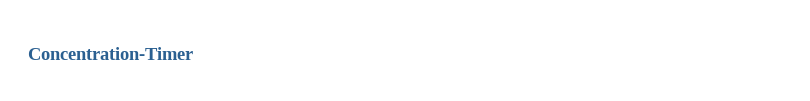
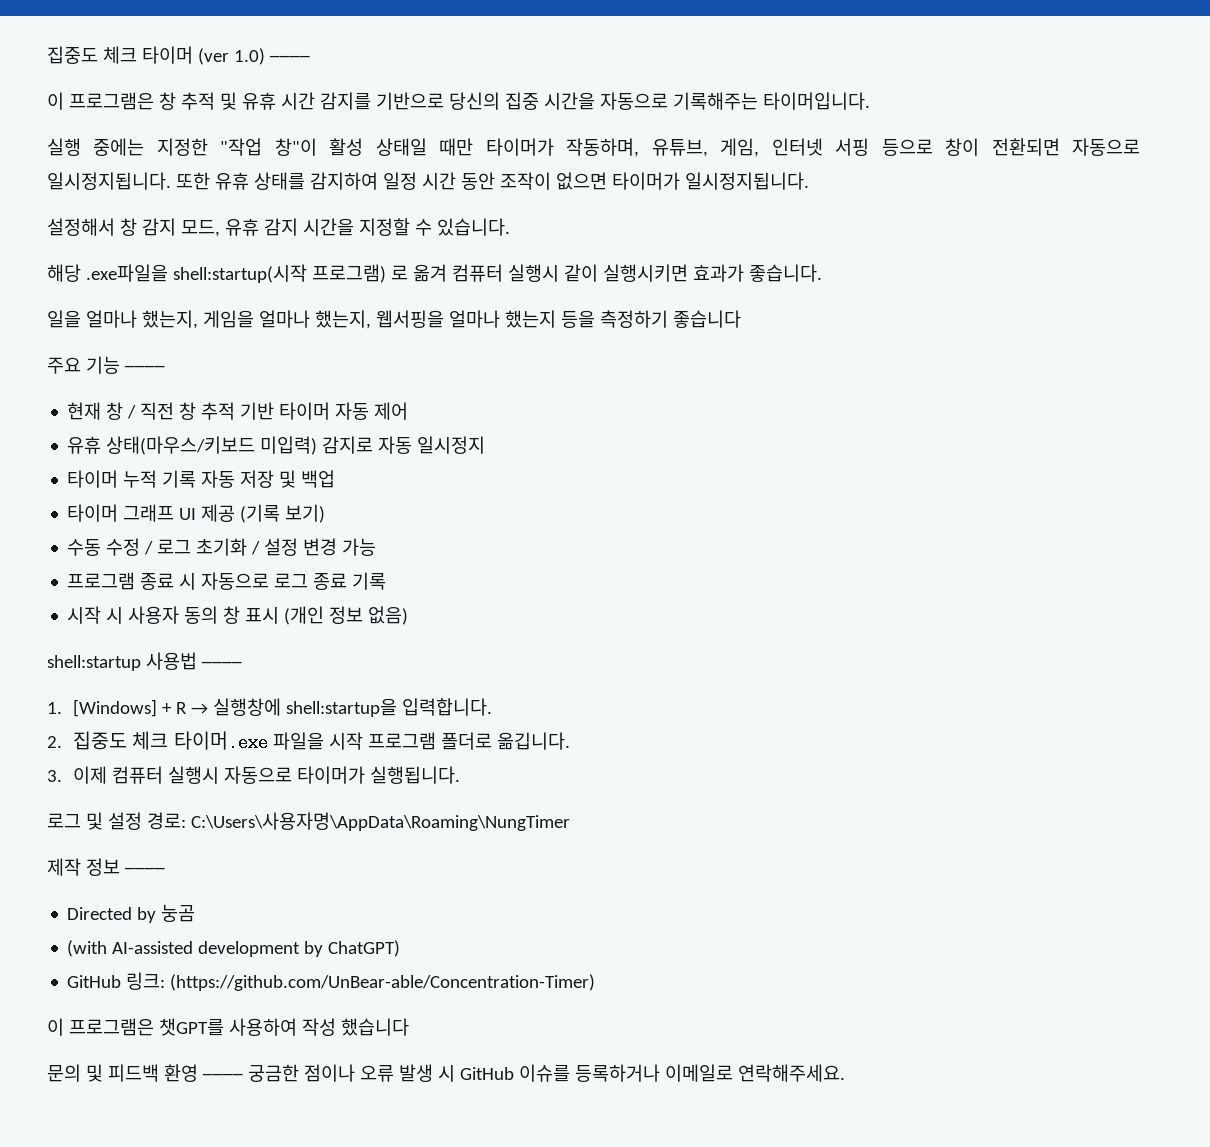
[28,47,193,60] Concentration-Timer -> [47,46,310,65] [47,92,870,110] [47,138,1141,157] [47,172,809,190] [47,218,510,237] [47,264,822,283] [47,310,741,329] [47,356,165,374] [67,402,409,420] [67,436,486,455] [67,470,336,488] [67,504,326,523] [67,538,377,556] [67,572,387,590] [67,606,409,625] [47,652,242,671] [47,698,493,717] [47,731,570,752] [47,766,461,784] [47,812,570,831] [47,858,165,876] [67,904,196,923] [67,940,401,957] [67,972,596,991] [47,1018,409,1036] [47,1064,845,1082] 집중도 체크 타이머 (ver 1.0) ──── // 이 프로그램은 창 추적 및 유휴 시간 감지를 기반으로 당신의 집중 시간을 자동으로 기록해주는 타이머입니다. // 실행 중에는 지정한 "작업 창"이 활성 상태일 때만 타이머가 작동하며, 유튜브, 게임, 인터넷 서핑 등으로 창이 전환되면 자동으로 일시정지됩니다. 또한 유휴 상태를 감지하여 일정 시간 동안 조작이 없으면 타이머가 일시정지됩니다. // 설정해서 창 감지 모드, 유휴 감지 시간을 지정할 수 있습니다. // 해당 .exe파일을 shell:startup(시작 프로그램) 로 옮겨 컴퓨터 실행시 같이 실행시키면 효과가 좋습니다. // 일을 얼마나 했는지, 게임을 얼마나 했는지, 웹서핑을 얼마나 했는지 등을 측정하기 좋습니다 // 주요 기능 ──── // 현재 창 / 직전 창 추적 기반 타이머 자동 제어 // 유휴 상태(마우스/키보드 미입력) 감지로 자동 일시정지 // 타이머 누적 기록 자동 저장 및 백업 // 타이머 그래프 UI 제공 (기록 보기) // 수동 수정 / 로그 초기화 / 설정 변경 가능 // 프로그램 종료 시 자동으로 로그 종료 기록 // 시작 시 사용자 동의 창 표시 (개인 정보 없음) // shell:startup 사용법 ──── // 1. [Windows] + R → 실행창에 shell:startup을 입력합니다. // 2. 집중도 체크 타이머.exe 파일을 시작 프로그램 폴더로 옮깁니다. // 3. 이제 컴퓨터 실행시 자동으로 타이머가 실행됩니다. // 로그 및 설정 경로: C:\Users\사용자명\AppData\Roaming\NungTimer // 제작 정보 ──── // Directed by 눙곰 // (with AI-assisted development by ChatGPT) // GitHub 링크: (https://github.com/UnBear-able/Concentration-Timer) // 이 프로그램은 챗GPT를 사용하여 작성 했습니다 // 문의 및 피드백 환영 ──── 궁금한 점이나 오류 발생 시 GitHub 이슈를 등록하거나 이메일로 연락해주세요.

